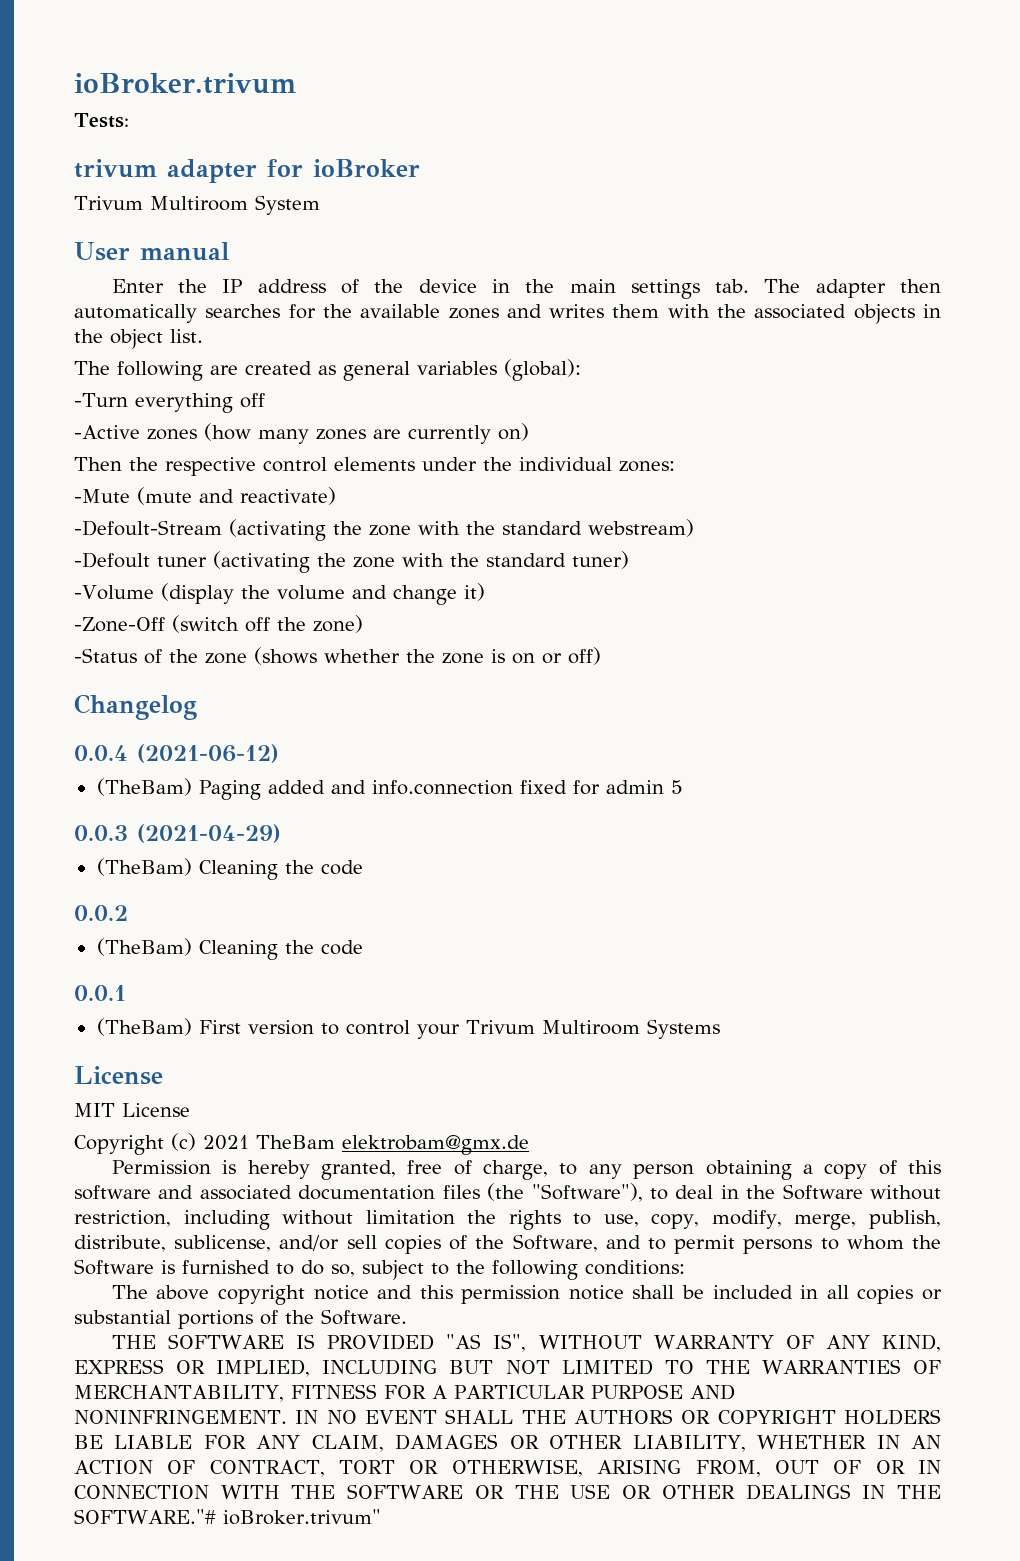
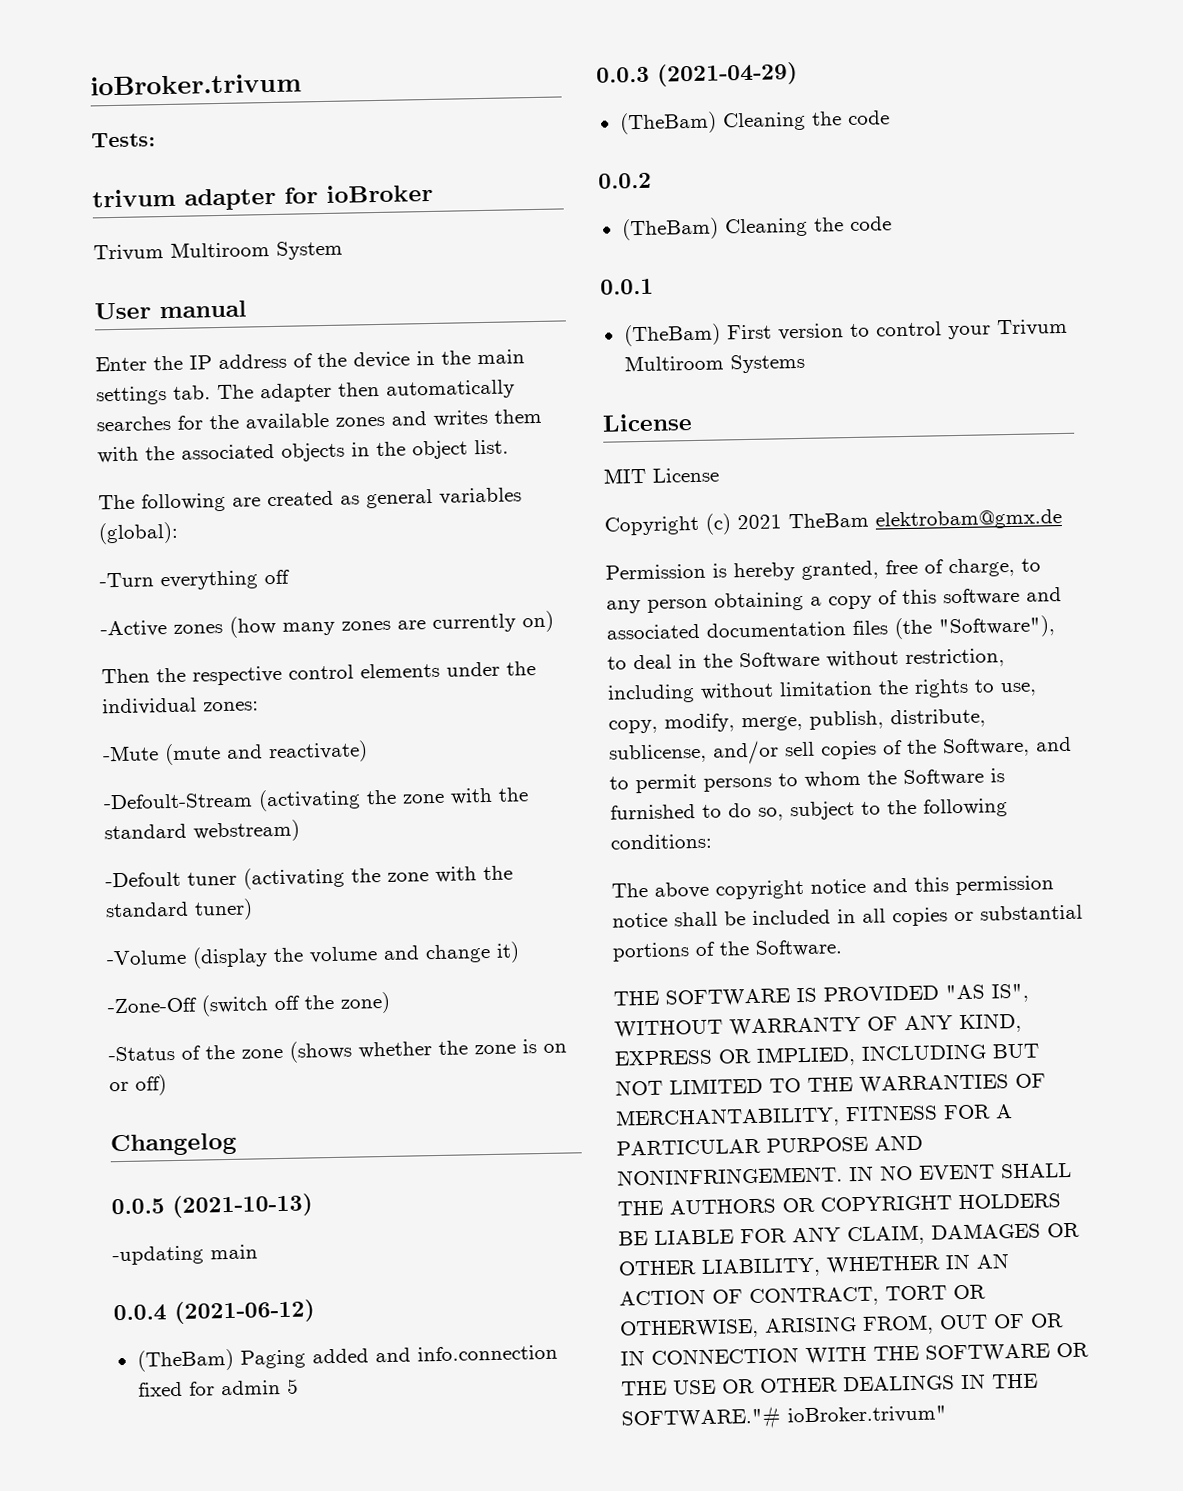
(197, 707) none -> [111,1193,313,1219] [112,1244,258,1266] // 0.0.5 (2021-10-13) // -updating main

